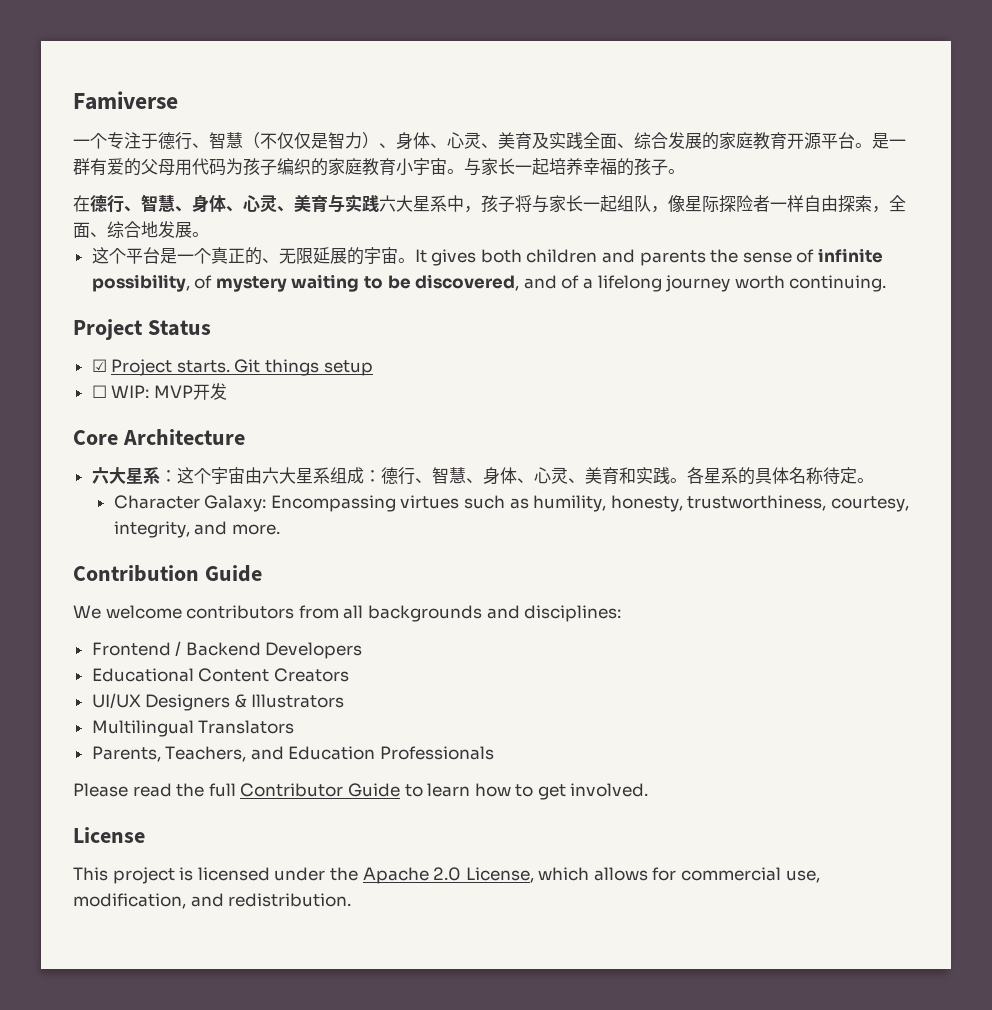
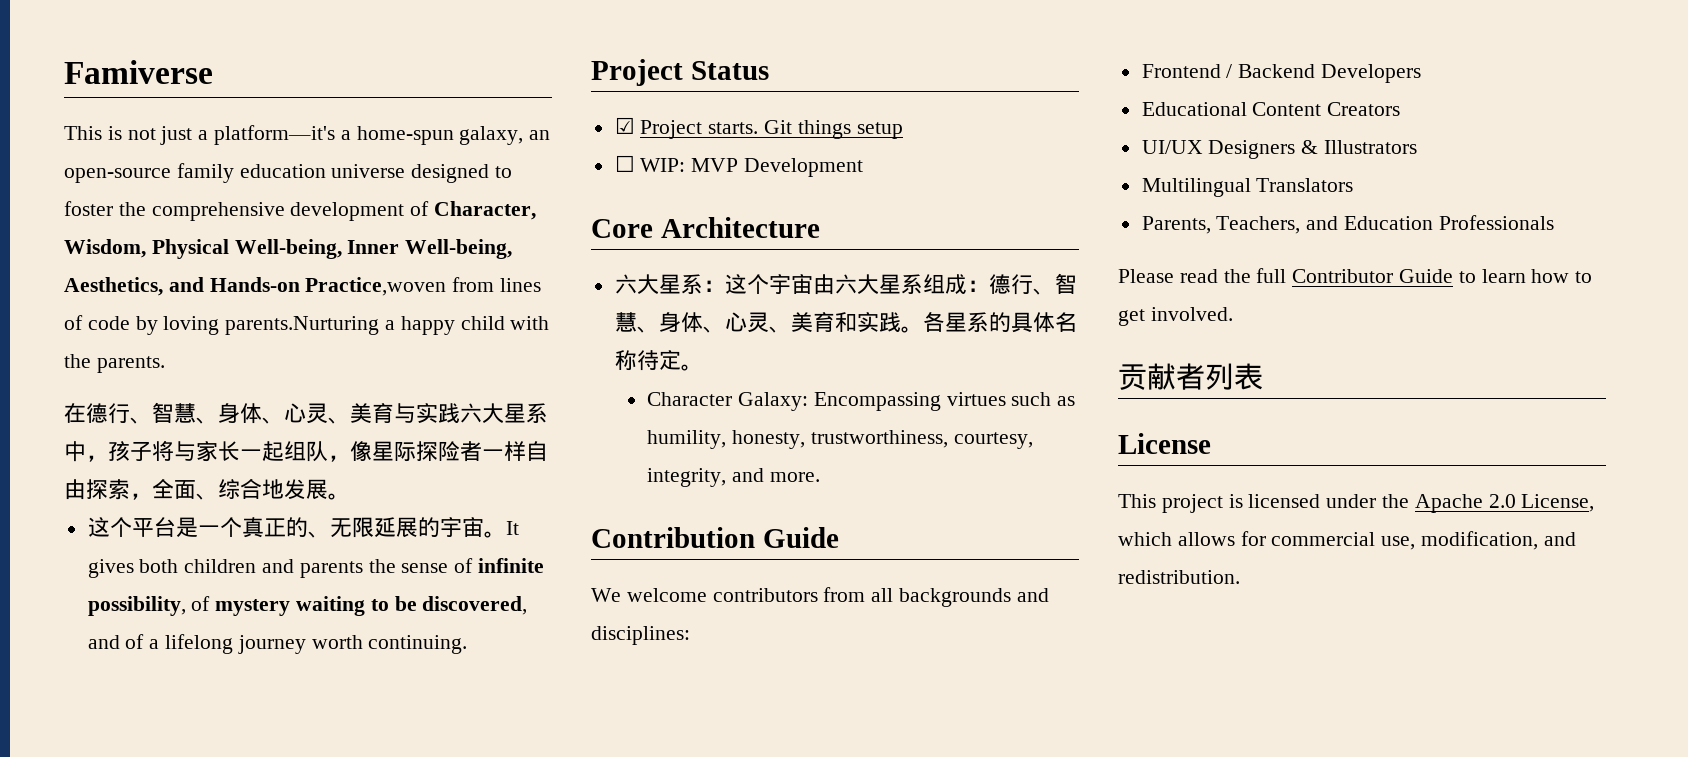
[73,132,906,150] [73,158,685,176] 一个专注于德行、智慧（不仅仅是智力）、身体、心灵、美育及实践全面、综合发展的家庭教育开源平台。是一群有爱的父母用代码为孩子编织的家庭教育小宇宙。与家长一起培养幸福的孩子。 -> [64,125,551,145] [64,163,513,183] [64,201,537,221] [64,239,513,259] [64,277,542,296] [64,315,550,335] [64,354,165,373] This is not just a platform—it's a home-spun galaxy, an open-source family education universe designed to foster the comprehensive development of Character, Wisdom, Physical Well-being, Inner Well-being, Aesthetics, and Hands-on Practice,woven from lines of code by loving parents.Nurturing a happy child with the parents.
[192,383,227,400] 开发 -> [744,158,864,177] Development
(649, 790) none -> [1118,363,1263,390] // 贡献者列表

